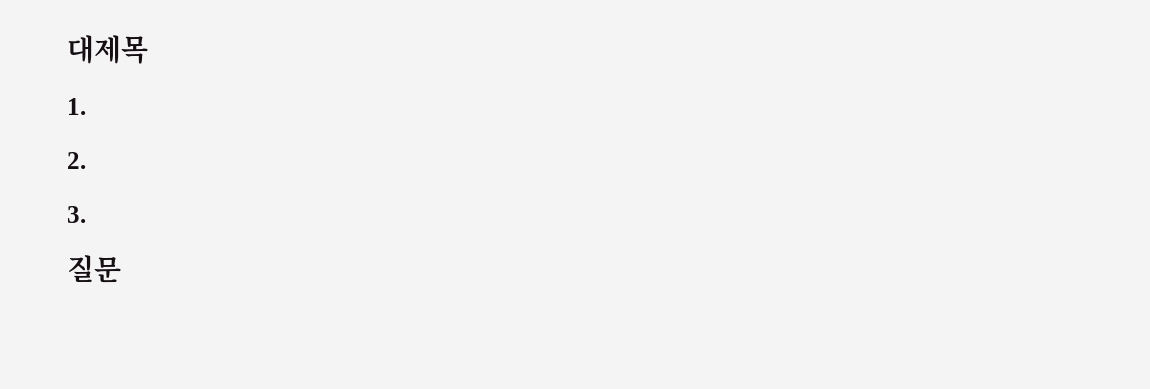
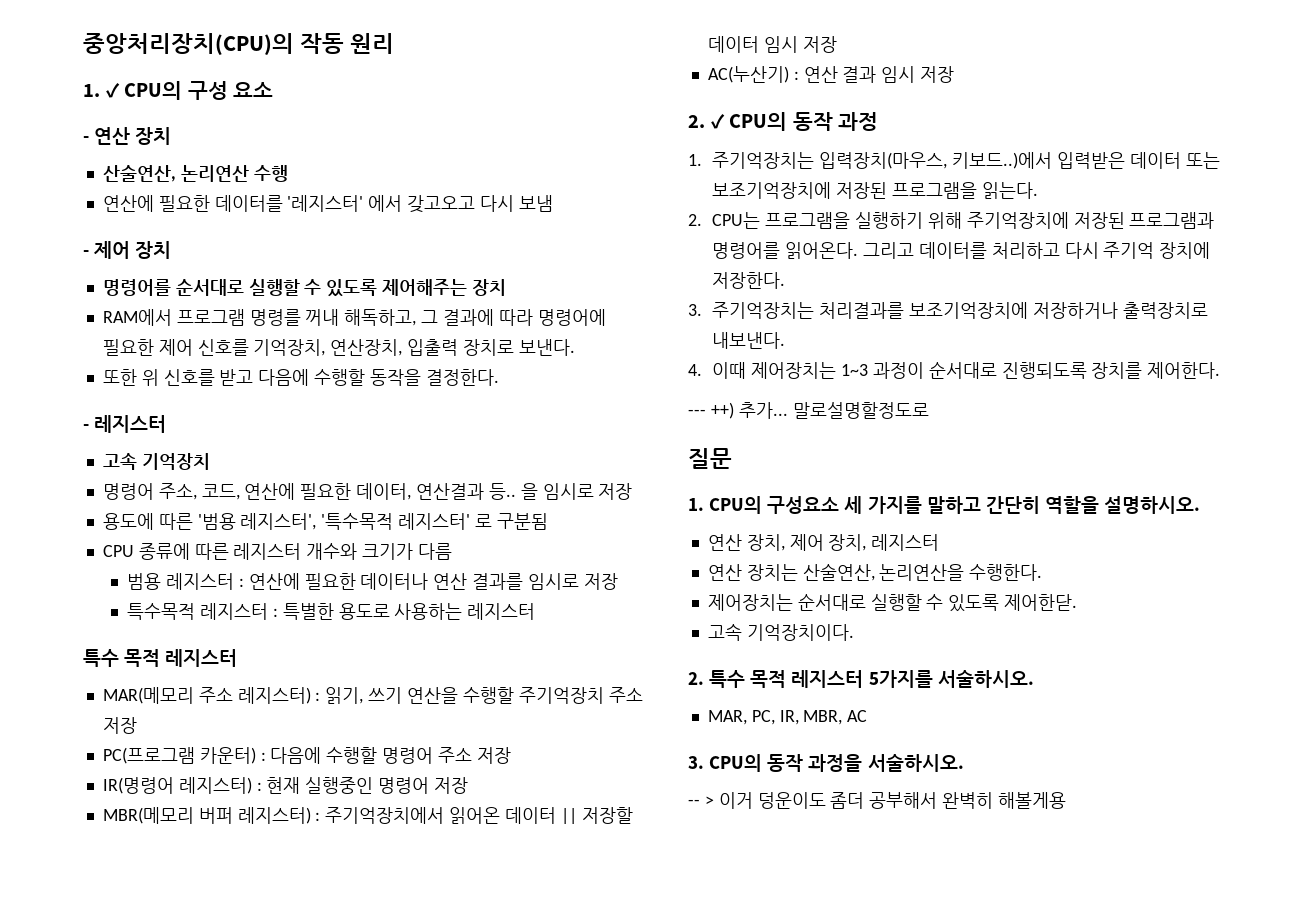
[67,35,148,64] [67,98,86,115] [67,152,86,169] [67,206,86,223] [67,255,121,283] 대제목 // 1. // 2. // 3. // 질문 -> [83,33,395,55] [83,81,274,100] [83,127,172,145] [102,165,288,182] [102,195,553,213] [83,241,172,259] [102,279,506,297] [102,309,606,326] [102,339,575,356] [102,369,499,386] [83,415,167,433] [102,453,210,470] [102,483,633,500] [102,513,548,530] [102,543,452,560] [127,573,618,590] [127,603,536,620] [83,649,238,667] [102,687,643,704] [102,717,137,734] [102,747,511,764] [102,777,468,794] [102,807,633,824] [707,36,837,53] [707,66,955,83] [688,112,879,131] [688,152,1220,169] [712,182,1038,199] [688,212,1215,229] [712,242,1211,259] [712,272,786,289] [688,302,1208,319] [712,332,786,349] [688,361,1221,379] [688,402,929,419] [688,448,732,469] [688,496,1201,514] [707,534,940,551] [707,563,1043,581] [707,593,1078,612] [707,623,854,641] [688,670,1034,688] [707,710,868,725] [688,754,964,772] [688,792,1067,809] 중앙처리장치(CPU)의 작동 원리 // 1. ✓ CPU의 구성 요소 // - 연산 장치 // 산술연산, 논리연산 수행 // 연산에 필요한 데이터를 '레지스터' 에서 갖고오고 다시 보냄 // - 제어 장치 // 명령어를 순서대로 실행할 수 있도록 제어해주는 장치 // RAM에서 프로그램 명령를 꺼내 해독하고, 그 결과에 따라 명령어에 필요한 제어 신호를 기억장치, 연산장치, 입출력 장치로 보낸다. // 또한 위 신호를 받고 다음에 수행할 동작을 결정한다. // - 레지스터 // 고속 기억장치 // 명령어 주소, 코드, 연산에 필요한 데이터, 연산결과 등.. 을 임시로 저장 // 용도에 따른 '범용 레지스터', '특수목적 레지스터' 로 구분됨 // CPU 종류에 따른 레지스터 개수와 크기가 다름 // 범용 레지스터 : 연산에 필요한 데이터나 연산 결과를 임시로 저장 // 특수목적 레지스터 : 특별한 용도로 사용하는 레지스터 // 특수 목적 레지스터 // MAR(메모리 주소 레지스터) : 읽기, 쓰기 연산을 수행할 주기억장치 주소 저장 // PC(프로그램 카운터) : 다음에 수행할 명령어 주소 저장 // IR(명령어 레지스터) : 현재 실행중인 명령어 저장 // MBR(메모리 버퍼 레지스터) : 주기억장치에서 읽어온 데이터 || 저장할 데이터 임시 저장 // AC(누산기) : 연산 결과 임시 저장 // 2. ✓ CPU의 동작 과정 // 1. 주기억장치는 입력장치(마우스, 키보드..)에서 입력받은 데이터 또는 보조기억장치에 저장된 프로그램을 읽는다. // 2. CPU는 프로그램을 실행하기 위해 주기억장치에 저장된 프로그램과 명령어를 읽어온다. 그리고 데이터를 처리하고 다시 주기억 장치에 저장한다. // 3. 주기억장치는 처리결과를 보조기억장치에 저장하거나 출력장치로 내보낸다. // 4. 이때 제어장치는 1~3 과정이 순서대로 진행되도록 장치를 제어한다. // --- ++) 추가... 말로설명할정도로 // 질문 // 1. CPU의 구성요소 세 가지를 말하고 간단히 역할을 설명하시오. // 연산 장치, 제어 장치, 레지스터 // 연산 장치는 산술연산, 논리연산을 수행한다. // 제어장치는 순서대로 실행할 수 있도록 제어한닫. // 고속 기억장치이다. // 2. 특수 목적 레지스터 5가지를 서술하시오. // MAR, PC, IR, MBR, AC // 3. CPU의 동작 과정을 서술하시오. // -- > 이거 덩운이도 좀더 공부해서 완벽히 해볼게용

